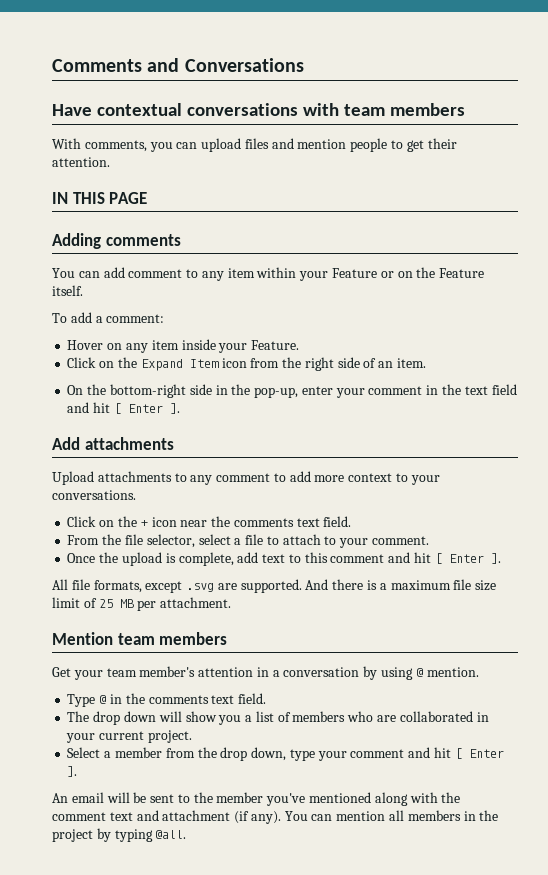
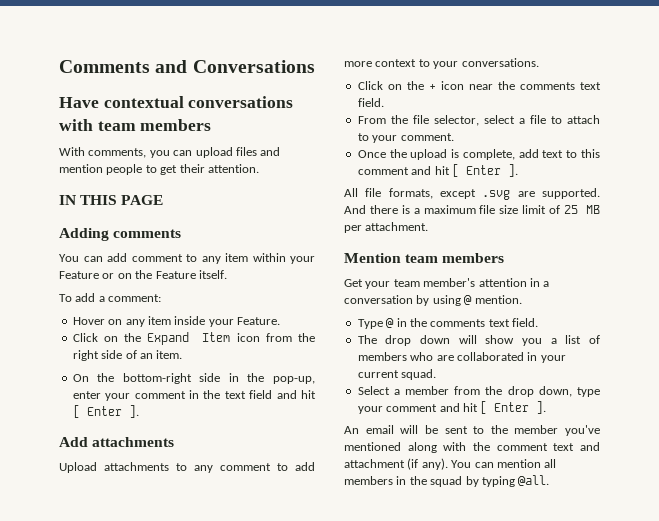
[147,730,192,743] project. -> [401,369,437,380] squad.
[52,829,93,842] project -> [430,476,463,487] squad

